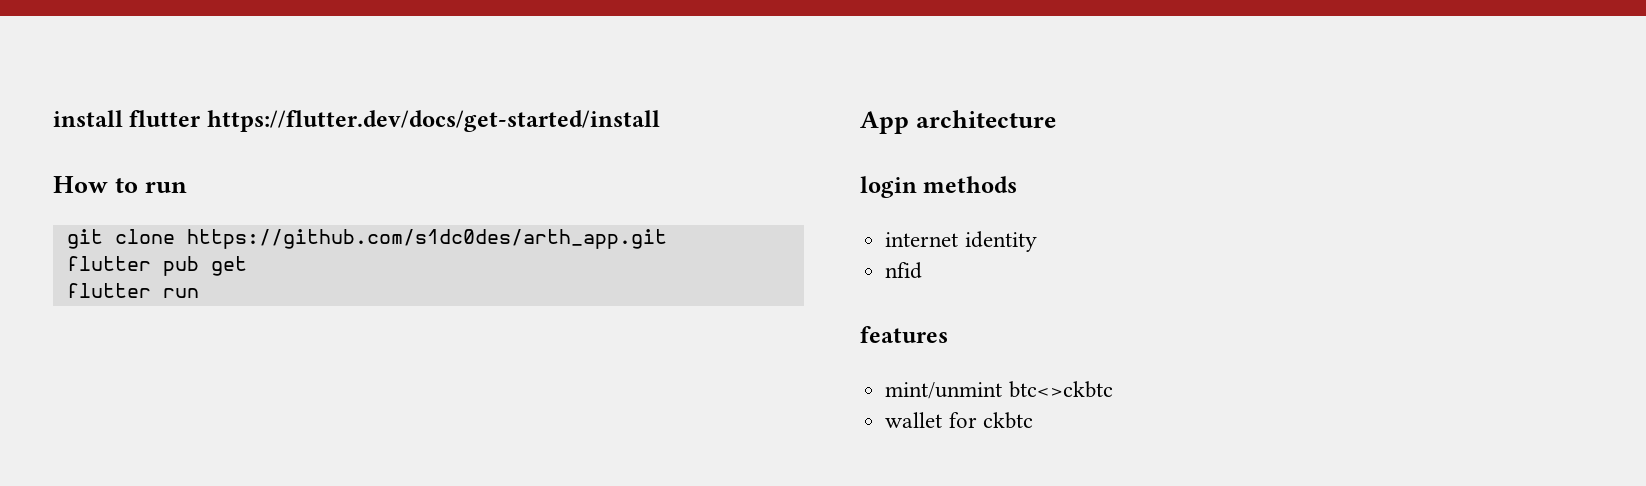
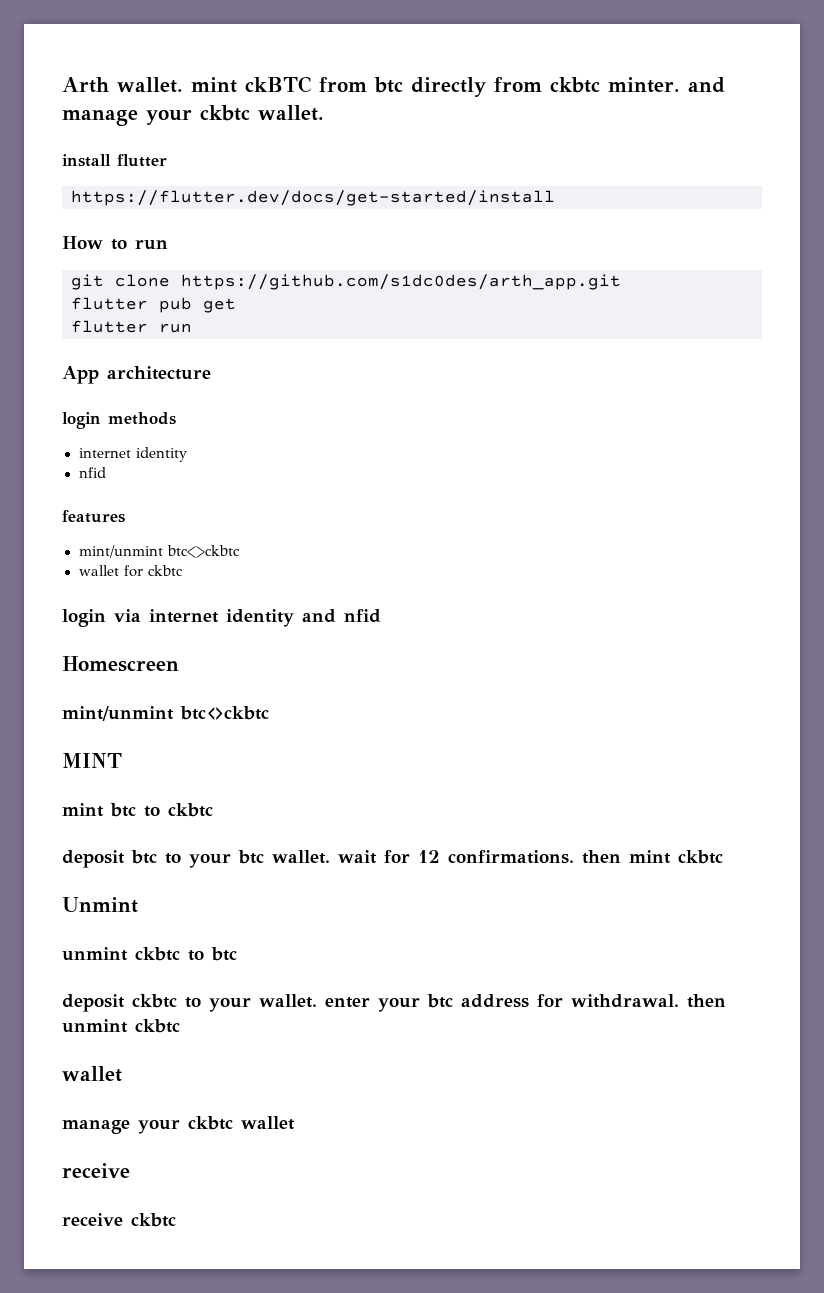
(53, 118) none -> [62,76,725,97] [62,105,324,126] Arth wallet. mint ckBTC from btc directly from ckbtc minter. and manage your ckbtc wallet. //
(201, 118) none -> (167, 160) //
(1033, 420) none -> [62,609,381,627] [62,656,179,672] [62,706,269,721] [62,753,122,768] [62,803,213,817] [62,850,723,868] [62,897,138,913] [62,947,237,961] [62,994,726,1012] [62,1019,180,1033] [62,1066,122,1082] [62,1116,295,1134] [62,1163,130,1178] [62,1213,176,1227] // login via internet identity and nfid // Homescreen // mint/unmint btc<>ckbtc // MINT // mint btc to ckbtc // deposit btc to your btc wallet. wait for 12 confirmations. then mint ckbtc // Unmint // unmint ckbtc to btc // deposit ckbtc to your wallet. enter your btc address for withdrawal. then unmint ckbtc // wallet // manage your ckbtc wallet // receive // receive ckbtc

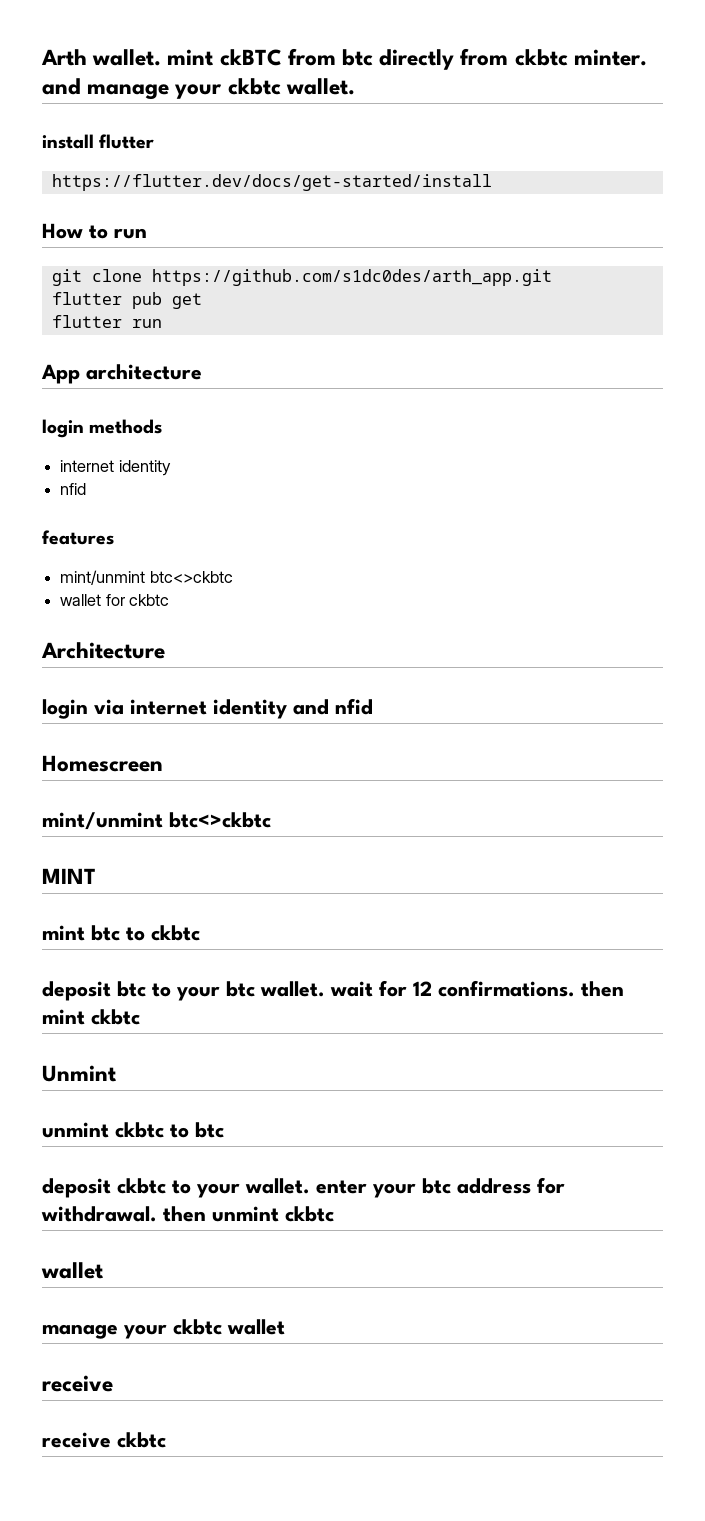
(183, 570) none -> [41,642,165,659] // Architecture

